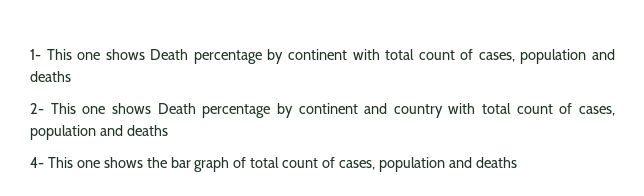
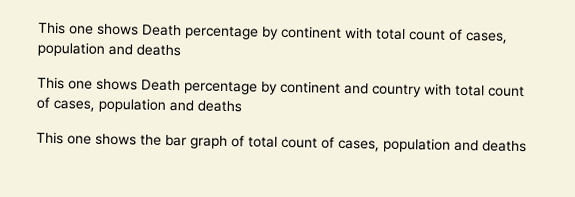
[30,49,41,60] 1- -> (38, 28) none
[30,103,44,114] 2- -> (181, 50) none
[30,157,44,168] 4- -> (242, 106) none

